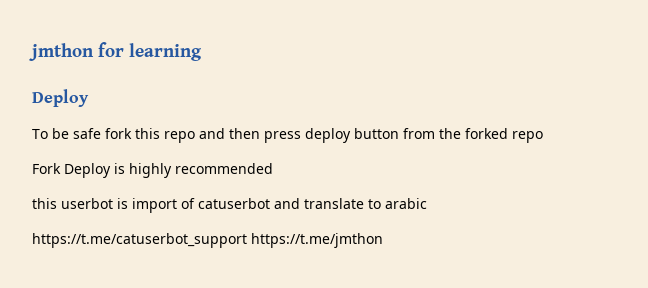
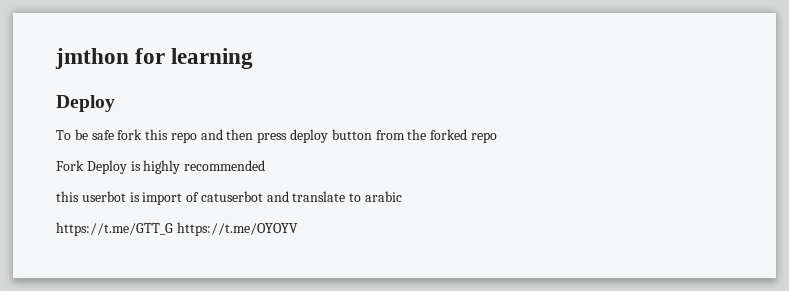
[32,233,383,248] https://t.me/catuserbot_support https://t.me/jmthon -> [56,222,298,236] https://t.me/GTT_G https://t.me/OYOYV

